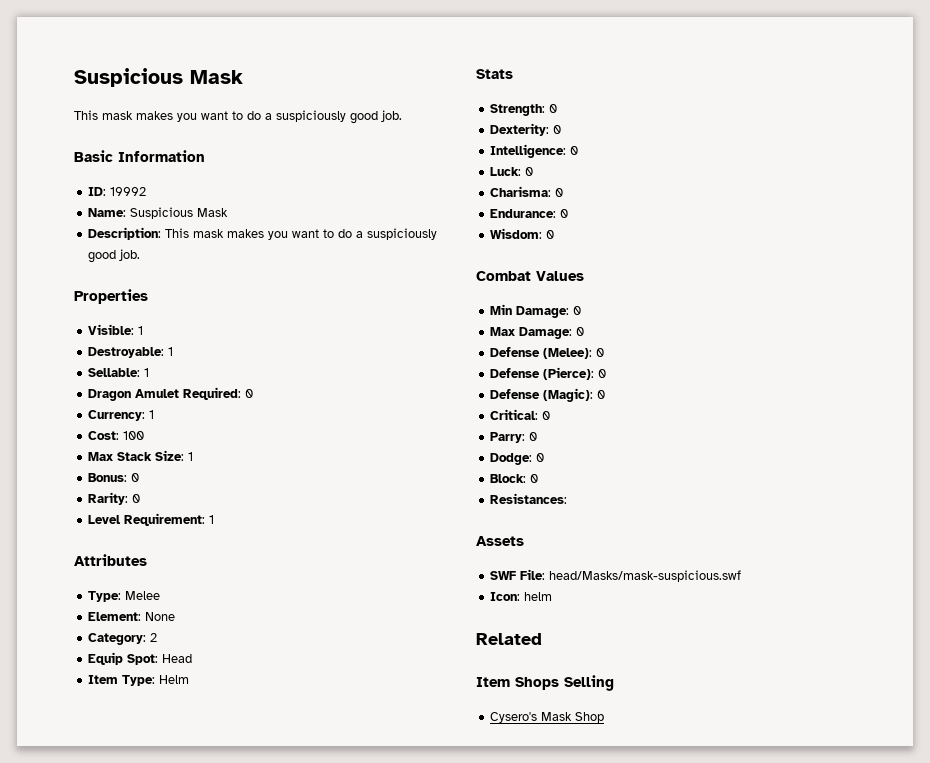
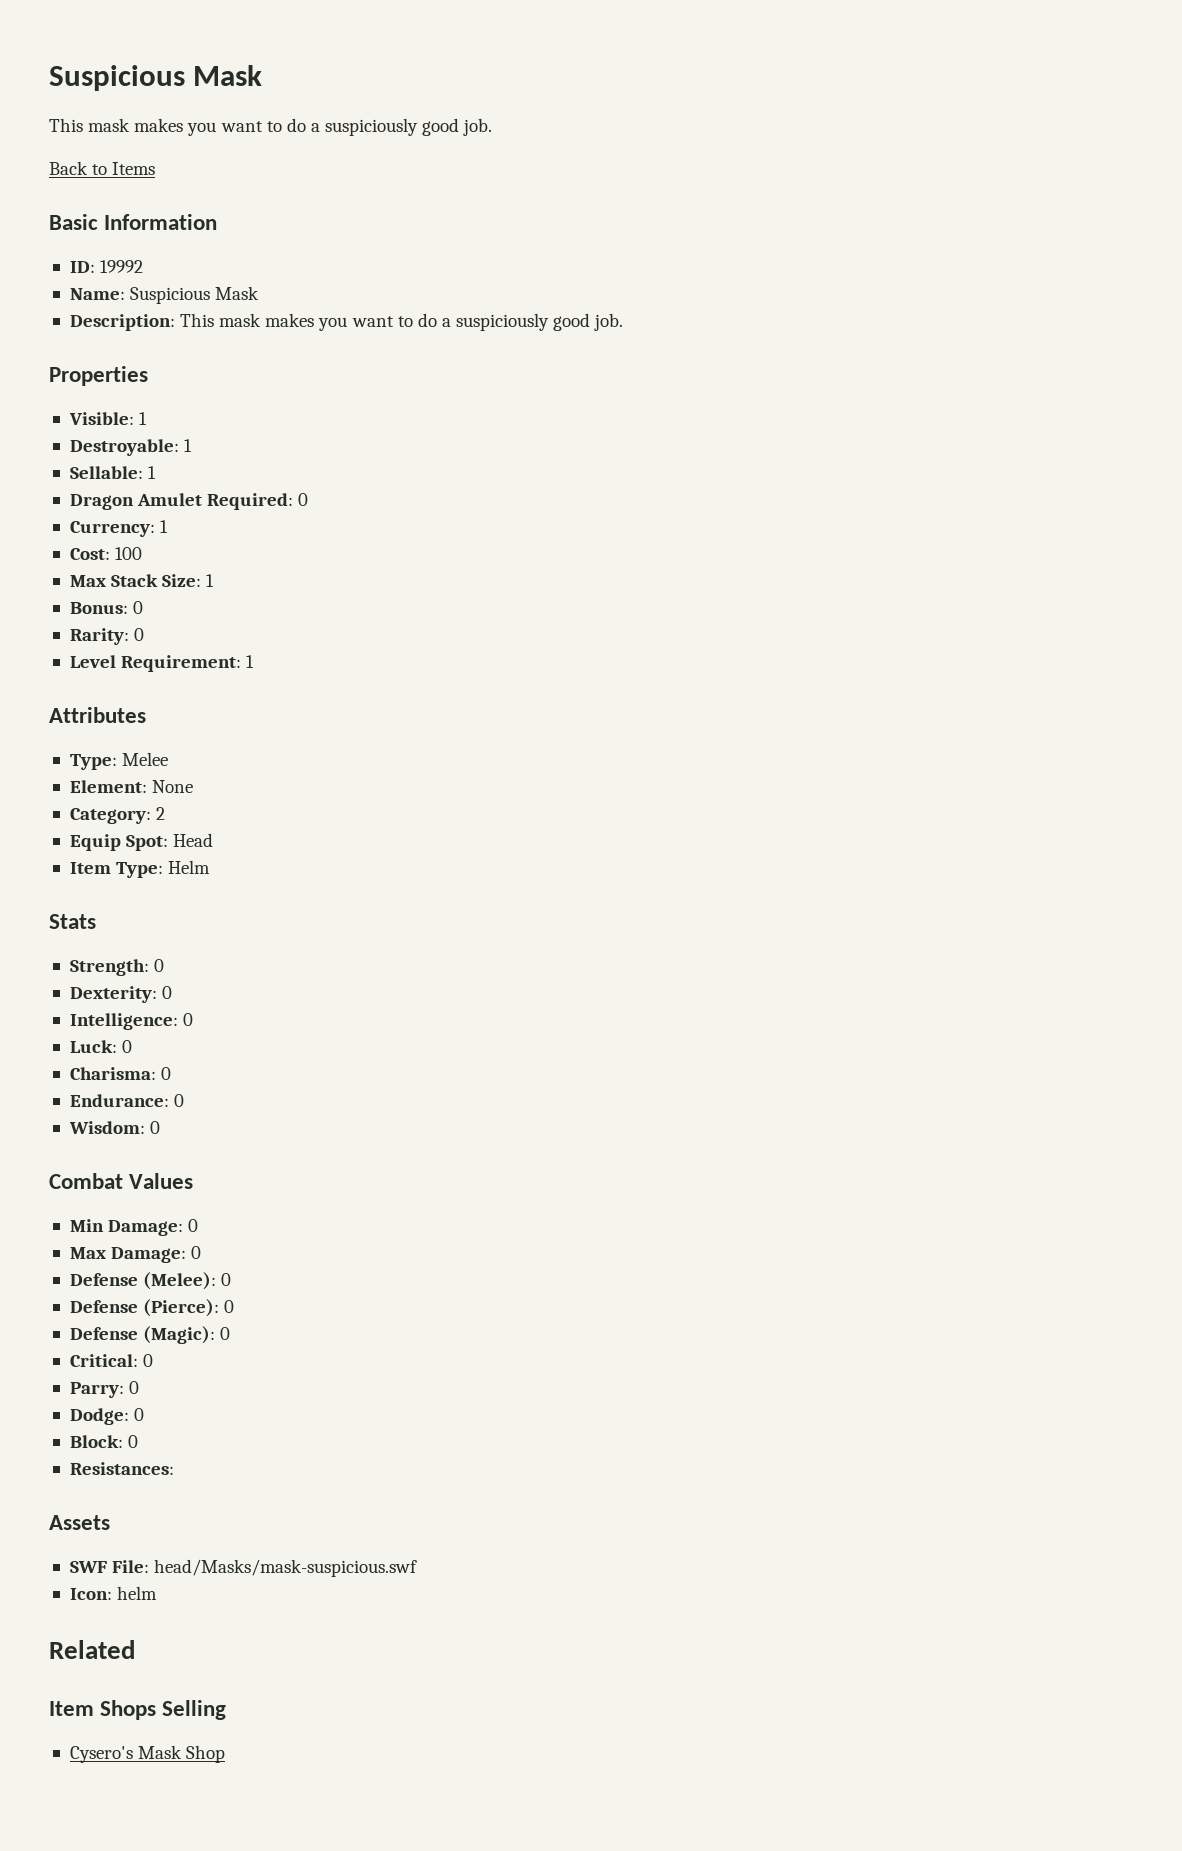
(402, 116) none -> [49,161,156,175] // Back to Items

